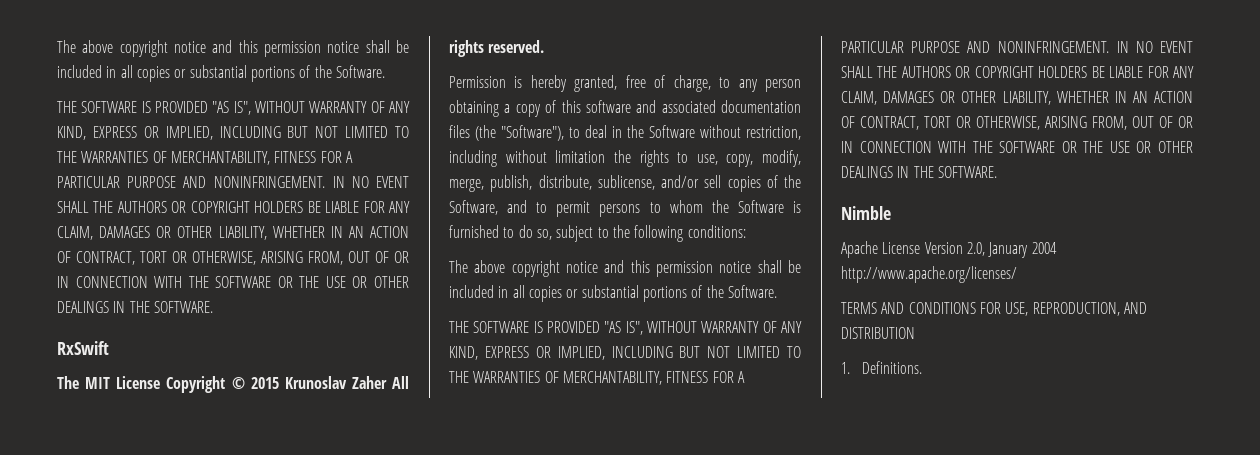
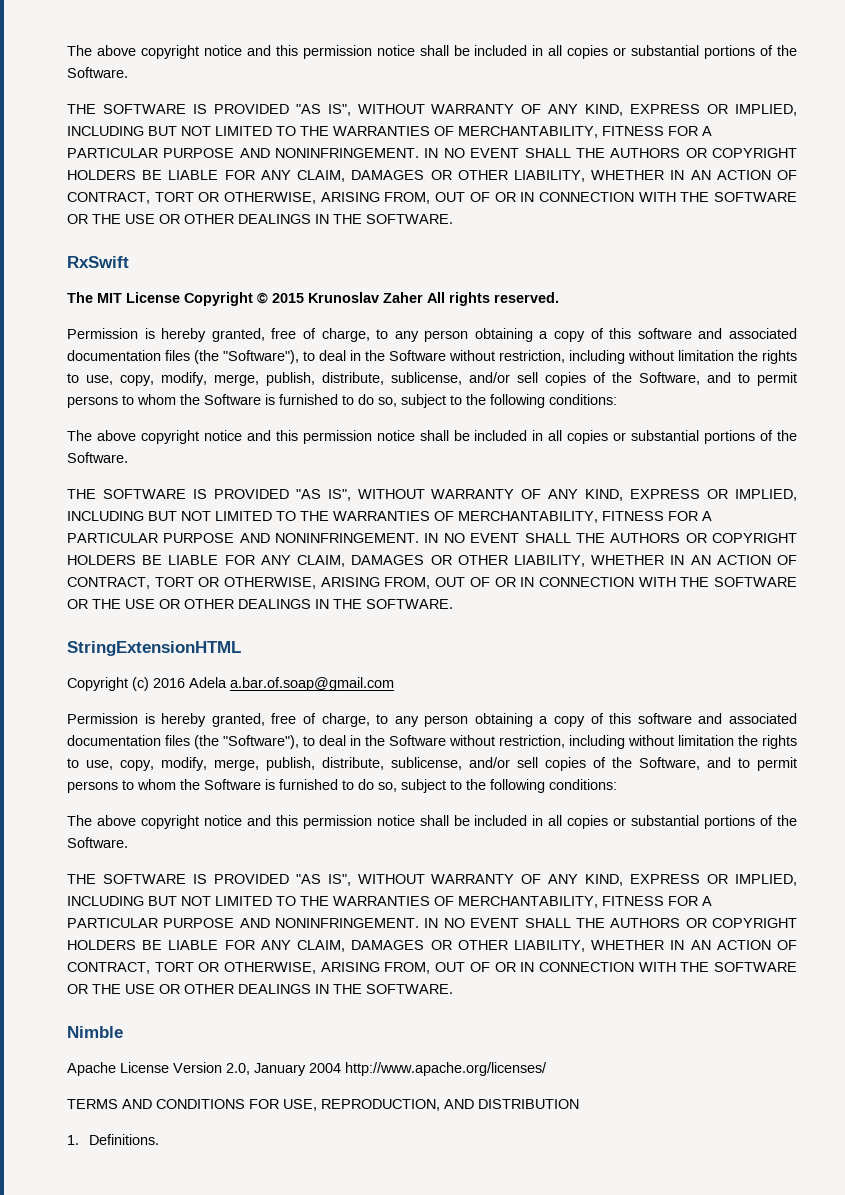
(997, 172) none -> [67,641,241,656] [67,677,394,691] [67,713,798,727] [67,735,797,749] [67,757,797,771] [67,779,617,793] [67,815,798,829] [67,837,128,848] [67,874,797,886] [67,896,712,908] [67,918,798,928] [67,940,797,952] [67,962,797,974] [67,984,453,994] // StringExtensionHTML // Copyright (c) 2016 Adela a.bar.of.soap@gmail.com // Permission is hereby granted, free of charge, to any person obtaining a copy of this software and associated documentation files (the "Software"), to deal in the Software without restriction, including without limitation the rights to use, copy, modify, merge, publish, distribute, sublicense, and/or sell copies of the Software, and to permit persons to whom the Software is furnished to do so, subject to the following conditions: // The above copyright notice and this permission notice shall be included in all copies or substantial portions of the Software. // THE SOFTWARE IS PROVIDED "AS IS", WITHOUT WARRANTY OF ANY KIND, EXPRESS OR IMPLIED, INCLUDING BUT NOT LIMITED TO THE WARRANTIES OF MERCHANTABILITY, FITNESS FOR A PARTICULAR PURPOSE AND NONINFRINGEMENT. IN NO EVENT SHALL THE AUTHORS OR COPYRIGHT HOLDERS BE LIABLE FOR ANY CLAIM, DAMAGES OR OTHER LIABILITY, WHETHER IN AN ACTION OF CONTRACT, TORT OR OTHERWISE, ARISING FROM, OUT OF OR IN CONNECTION WITH THE SOFTWARE OR THE USE OR OTHER DEALINGS IN THE SOFTWARE.

